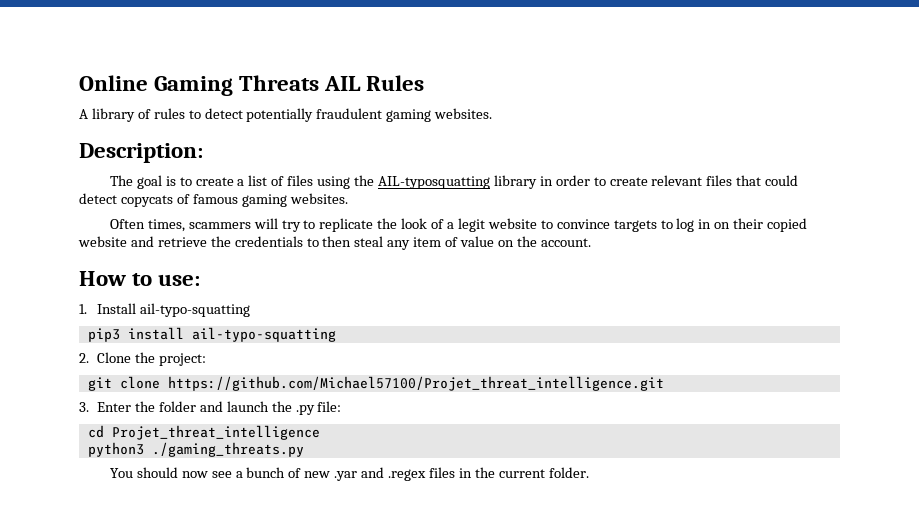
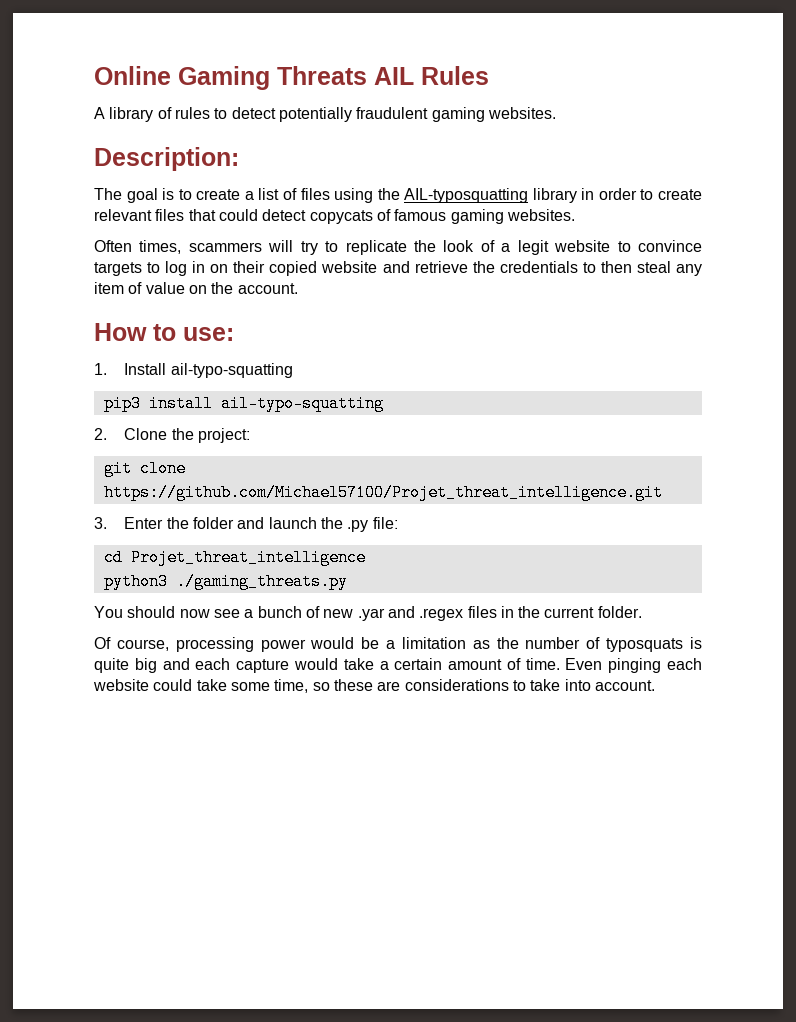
(589, 472) none -> [94,637,703,652] [94,658,702,673] [93,679,655,693] // Of course, processing power would be a limitation as the number of typosquats is quite big and each capture would take a certain amount of time. Even pinging each website could take some time, so these are considerations to take into account.

